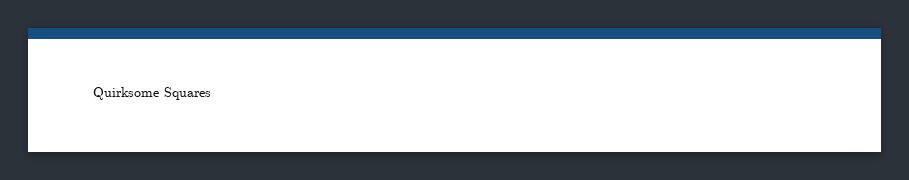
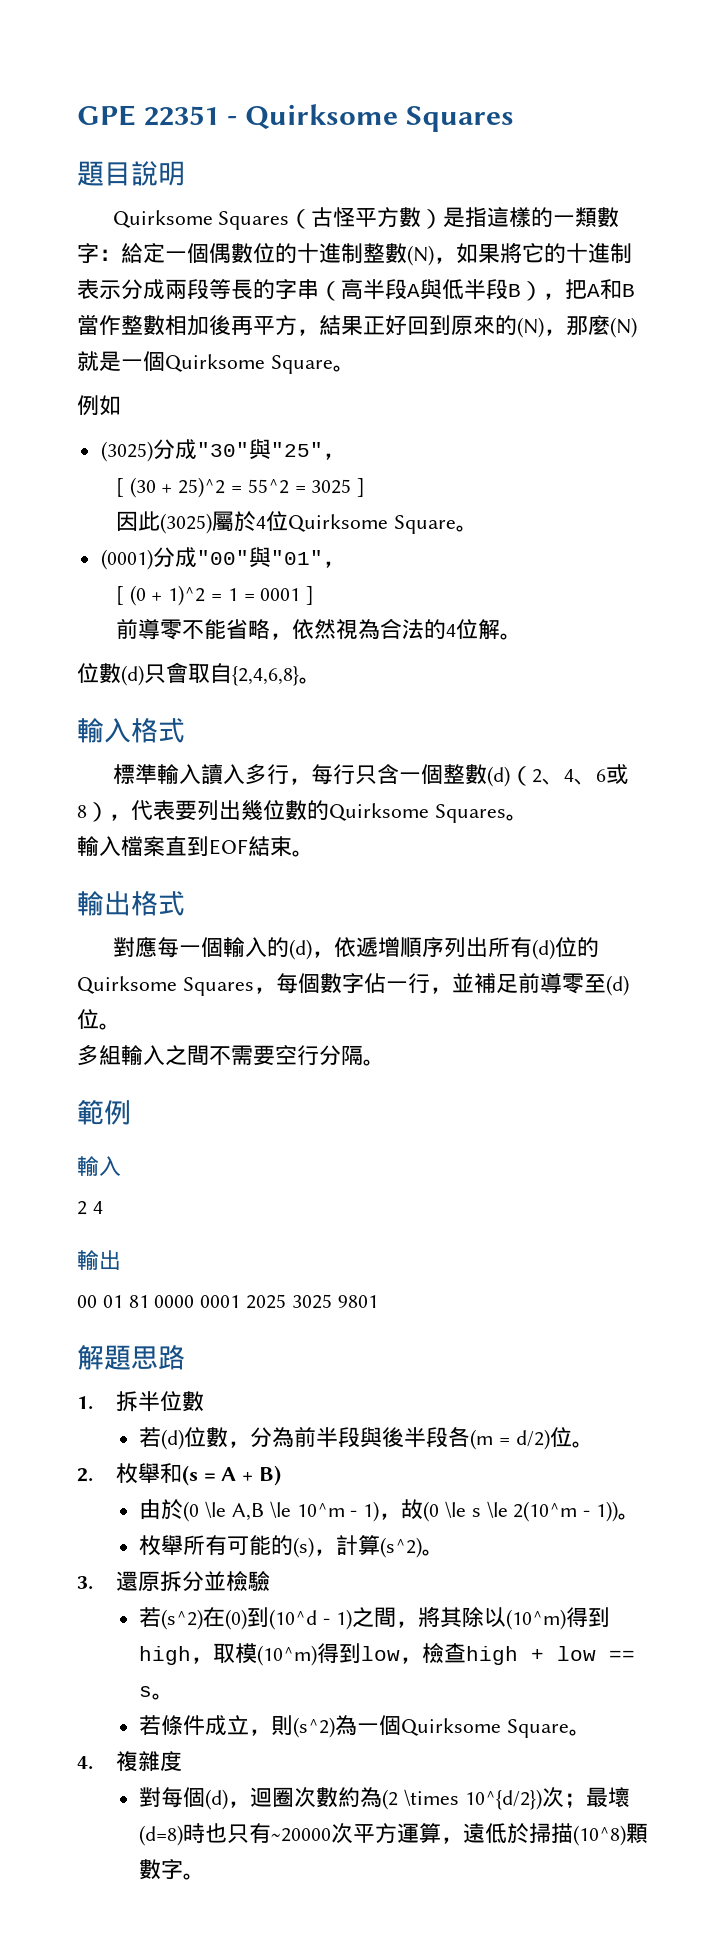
[93,87,211,100] Quirksome Squares -> [77,104,515,132] [77,161,185,186] [112,206,620,230] [77,242,632,266] [77,279,635,301] [77,314,637,338] [77,351,355,374] [77,395,121,416] [100,439,345,462] [115,477,366,498] [115,511,478,534] [100,547,345,570] [115,585,315,606] [115,618,522,640] [77,662,321,686] [77,718,185,743] [112,764,628,787] [77,800,528,823] [77,836,314,857] [77,891,185,916] [112,937,599,960] [77,972,629,996] [77,1009,121,1030] [77,1045,385,1066] [77,1099,131,1125] [77,1156,121,1176] [77,1201,103,1215] [77,1250,121,1270] [77,1294,378,1309] [77,1345,185,1370] [77,1391,204,1412] [139,1426,594,1450] [77,1463,281,1486] [139,1499,641,1522] [139,1535,445,1558] [77,1571,270,1592] [139,1606,610,1630] [139,1643,636,1666] [139,1686,175,1700] [139,1715,592,1738] [77,1751,182,1772] [139,1787,630,1810] [139,1823,649,1846] [139,1859,206,1880] GPE 22351 - Quirksome Squares // 題目說明 // Quirksome Squares（古怪平方數）是指這樣的一類數字：給定一個偶數位的十進制整數(N)，如果將它的十進制表示分成兩段等長的字串（高半段A與低半段B），把A和B當作整數相加後再平方，結果正好回到原來的(N)，那麼(N)就是一個Quirksome Square。 // 例如 // (3025)分成"30"與"25"， // [ (30 + 25)^2 = 55^2 = 3025 ] // 因此(3025)屬於4位Quirksome Square。 // (0001)分成"00"與"01"， // [ (0 + 1)^2 = 1 = 0001 ] // 前導零不能省略，依然視為合法的4位解。 // 位數(d)只會取自{2,4,6,8}。 // 輸入格式 // 標準輸入讀入多行，每行只含一個整數(d)（2、4、6或8），代表要列出幾位數的Quirksome Squares。 // 輸入檔案直到EOF結束。 // 輸出格式 // 對應每一個輸入的(d)，依遞增順序列出所有(d)位的Quirksome Squares，每個數字佔一行，並補足前導零至(d)位。 // 多組輸入之間不需要空行分隔。 // 範例 // 輸入 // 2 4 // 輸出 // 00 01 81 0000 0001 2025 3025 9801 // 解題思路 // 1.拆半位數 // 若(d)位數，分為前半段與後半段各(m = d/2)位。 // 2.枚舉和(s = A + B) // 由於(0 \le A,B \le 10^m - 1)，故(0 \le s \le 2(10^m - 1))。 // 枚舉所有可能的(s)，計算(s^2)。 // 3.還原拆分並檢驗 // 若(s^2)在(0)到(10^d - 1)之間，將其除以(10^m)得到high，取模(10^m)得到low，檢查high + low == s。 // 若條件成立，則(s^2)為一個Quirksome Square。 // 4.複雜度 // 對每個(d)，迴圈次數約為(2 \times 10^{d/2})次；最壞(d=8)時也只有~20000次平方運算，遠低於掃描(10^8)顆數字。

